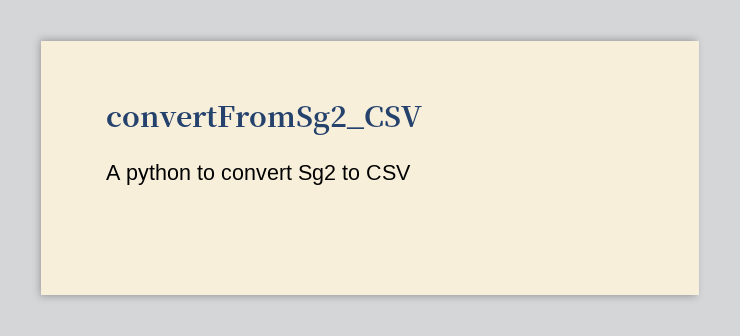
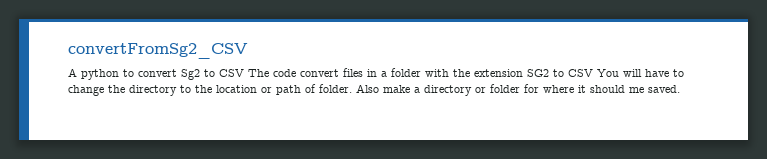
(411, 172) none -> [248,68,684,77] [68,84,680,96] The code convert files in a folder with the extension SG2 to CSV You will have to change the directory to the location or path of folder. Also make a directory or folder for where it should me saved.

